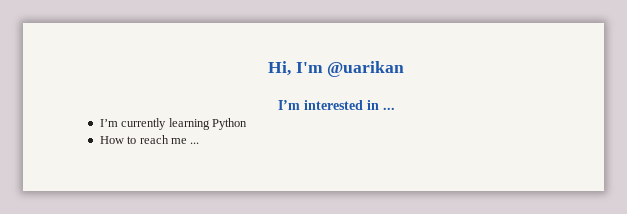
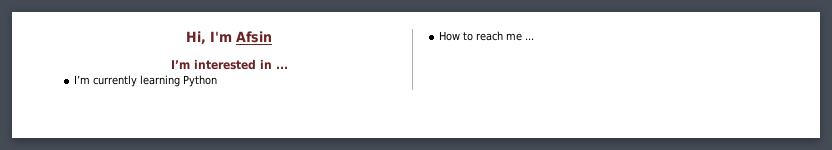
[327,61,405,77] @uarikan -> [236,31,272,43] Afsin

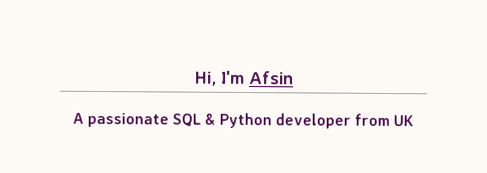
[170,59,288,70] [74,75,218,87] [439,31,535,41] I’m interested in ... // I’m currently learning Python // How to reach me ... -> [71,112,415,129] A passionate SQL & Python developer from UK

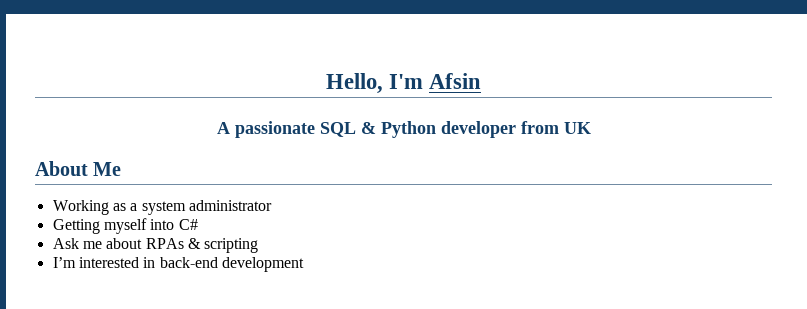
[194,71,217,86] Hi, -> [325,73,383,94] Hello,
(415, 121) none -> [35,161,122,176] [52,200,272,215] [52,218,198,234] [52,238,259,253] [52,257,304,272] // About Me // Working as a system administrator // Getting myself into C# // Ask me about RPAs & scripting // I’m interested in back-end development

